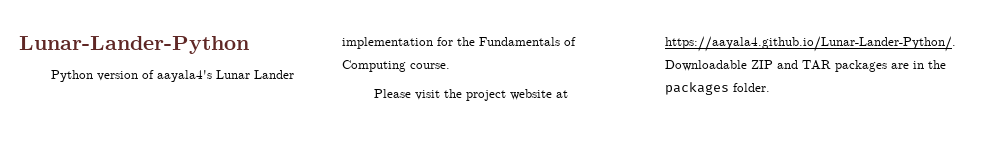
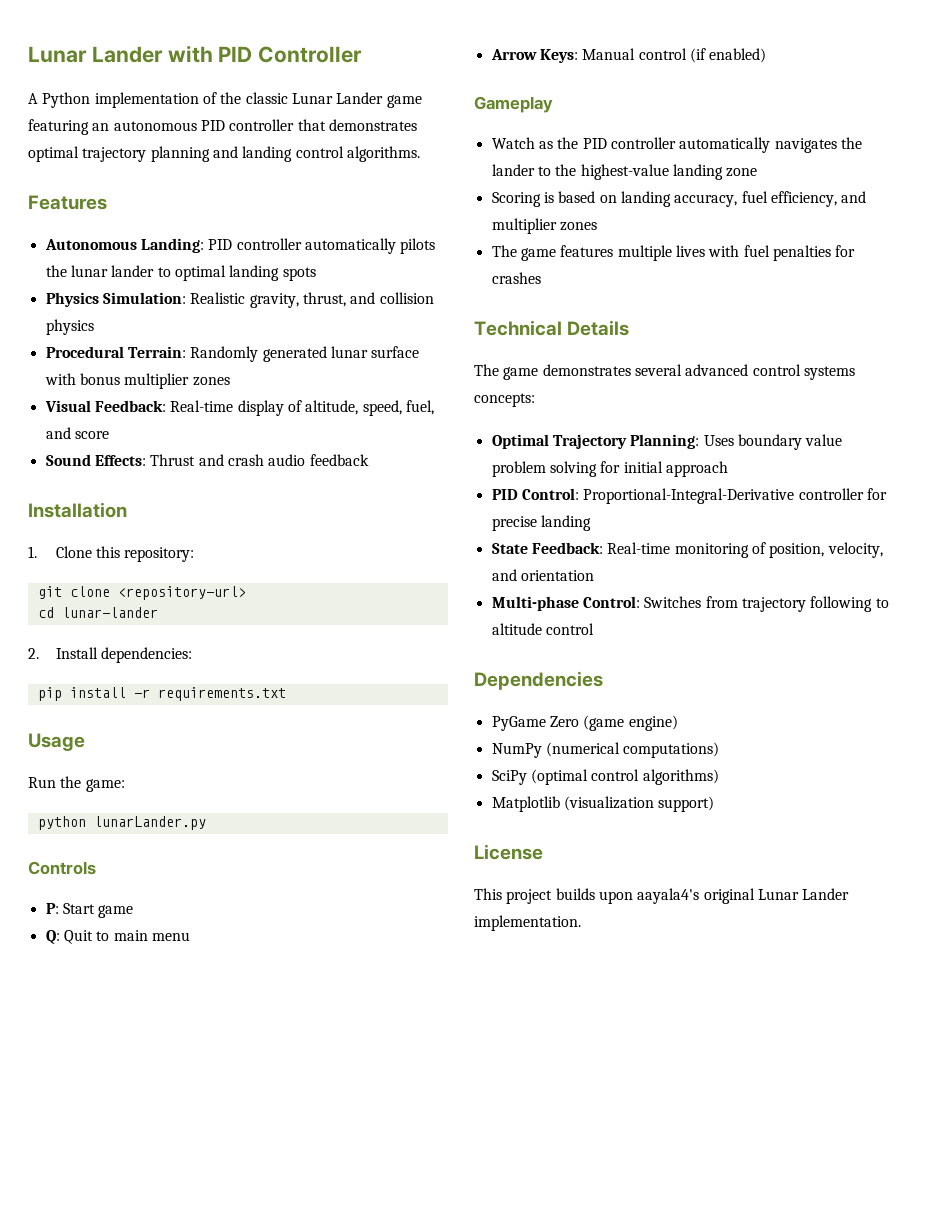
[19,36,249,54] [51,70,295,82] [342,37,576,49] [342,60,450,72] [374,89,569,101] [665,36,956,52] [665,60,946,72] [665,82,770,95] Lunar-Lander-Python // Python version of aayala4's Lunar Lander implementation for the Fundamentals of Computing course. // Please visit the project website at https://aayala4.github.io/Lunar-Lander-Python/. Downloadable ZIP and TAR packages are in the packages folder. -> [28,45,363,63] [28,92,422,108] [28,119,417,135] [28,146,420,162] [28,195,107,210] [44,238,436,254] [45,265,316,281] [45,292,434,308] [45,319,94,335] [45,346,420,362] [44,373,230,389] [44,400,434,416] [45,427,109,439] [45,454,369,466] [28,502,127,518] [28,546,195,562] [37,586,246,600] [37,607,158,618] [28,647,193,663] [37,687,286,701] [28,733,85,751] [28,776,125,792] [37,816,206,830] [28,861,96,875] [45,903,134,918] [45,930,190,944] [490,48,767,63] [474,96,553,113] [491,137,862,153] [491,164,758,180] [491,191,867,207] [491,218,597,234] [491,245,856,261] [491,272,541,284] [474,320,630,336] [474,364,855,380] [474,393,535,407] [491,434,843,450] [491,461,728,477] [491,488,887,504] [491,515,591,531] [491,542,883,558] [491,569,594,581] [491,596,889,612] [491,623,594,635] [474,671,603,690] [491,715,678,731] [491,742,720,758] [491,769,719,785] [491,796,715,812] [474,844,543,860] [474,888,850,904] [474,915,581,931] Lunar Lander with PID Controller // A Python implementation of the classic Lunar Lander game featuring an autonomous PID controller that demonstrates optimal trajectory planning and landing control algorithms. // Features // Autonomous Landing: PID controller automatically pilots the lunar lander to optimal landing spots // Physics Simulation: Realistic gravity, thrust, and collision physics // Procedural Terrain: Randomly generated lunar surface with bonus multiplier zones // Visual Feedback: Real-time display of altitude, speed, fuel, and score // Sound Effects: Thrust and crash audio feedback // Installation // 1. Clone this repository: // git clone <repository-url> // cd lunar-lander // 2. Install dependencies: // pip install -r requirements.txt // Usage // Run the game: // python lunarLander.py // Controls // P: Start game // Q: Quit to main menu // Arrow Keys: Manual control (if enabled) // Gameplay // Watch as the PID controller automatically navigates the lander to the highest-value landing zone // Scoring is based on landing accuracy, fuel efficiency, and multiplier zones // The game features multiple lives with fuel penalties for crashes // Technical Details // The game demonstrates several advanced control systems concepts: // Optimal Trajectory Planning: Uses boundary value problem solving for initial approach // PID Control: Proportional-Integral-Derivative controller for precise landing // State Feedback: Real-time monitoring of position, velocity, and orientation // Multi-phase Control: Switches from trajectory following to altitude control // Dependencies // PyGame Zero (game engine) // NumPy (numerical computations) // SciPy (optimal control algorithms) // Matplotlib (visualization support) // License // This project builds upon aayala4's original Lunar Lander implementation.

